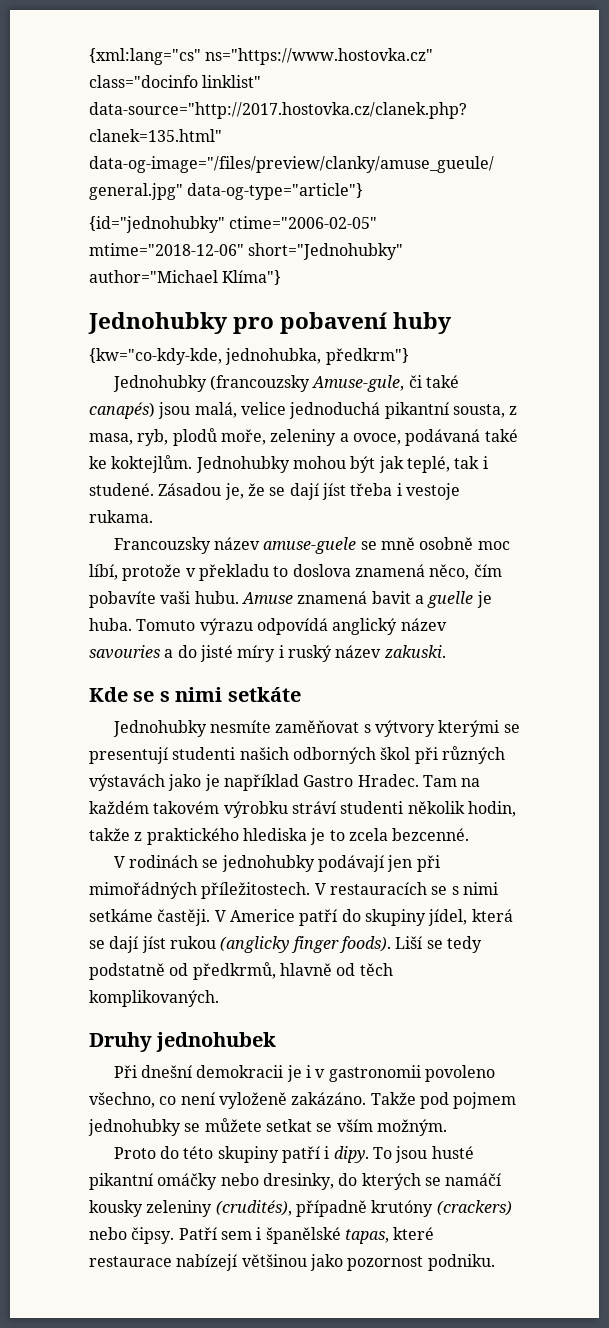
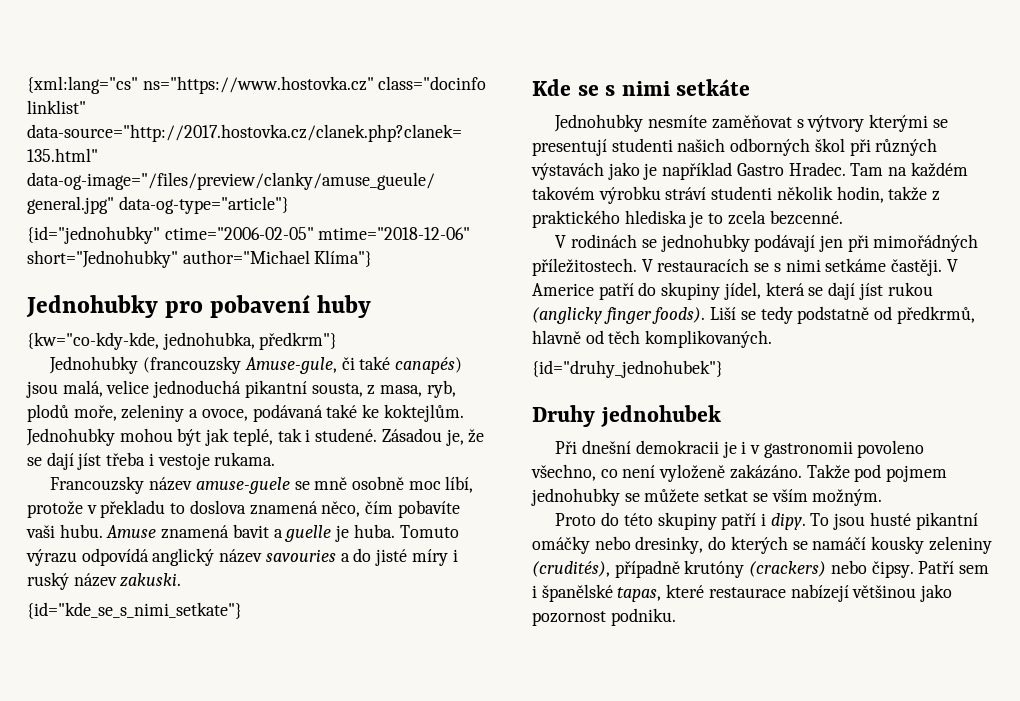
(446, 651) none -> [27,602,242,619] // {id="kde_se_s_nimi_setkate"}
(219, 998) none -> [532,360,723,378] // {id="druhy_jednohubek"}

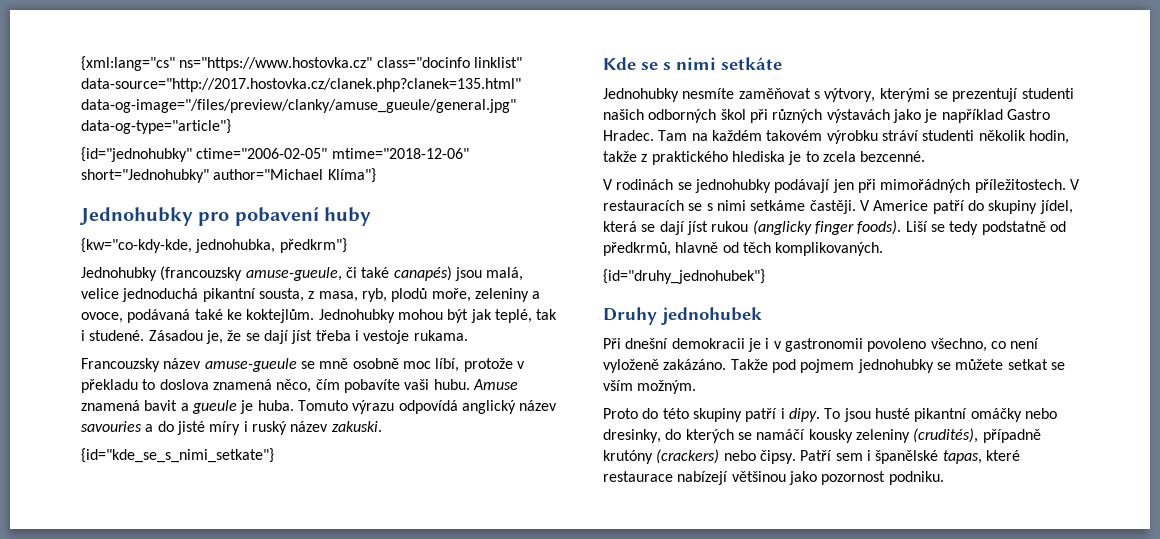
[244,357,337,374] Amuse-gule, -> [245,267,342,281] amuse-gueule,
[195,477,290,494] amuse-guele -> [204,358,297,372] amuse-gueule
[285,525,332,542] guelle -> [191,400,237,414] gueule
[807,115,865,132] výtvory -> [824,88,876,102] výtvory,
[532,139,607,156] presentují -> [952,88,1019,102] prezentují

